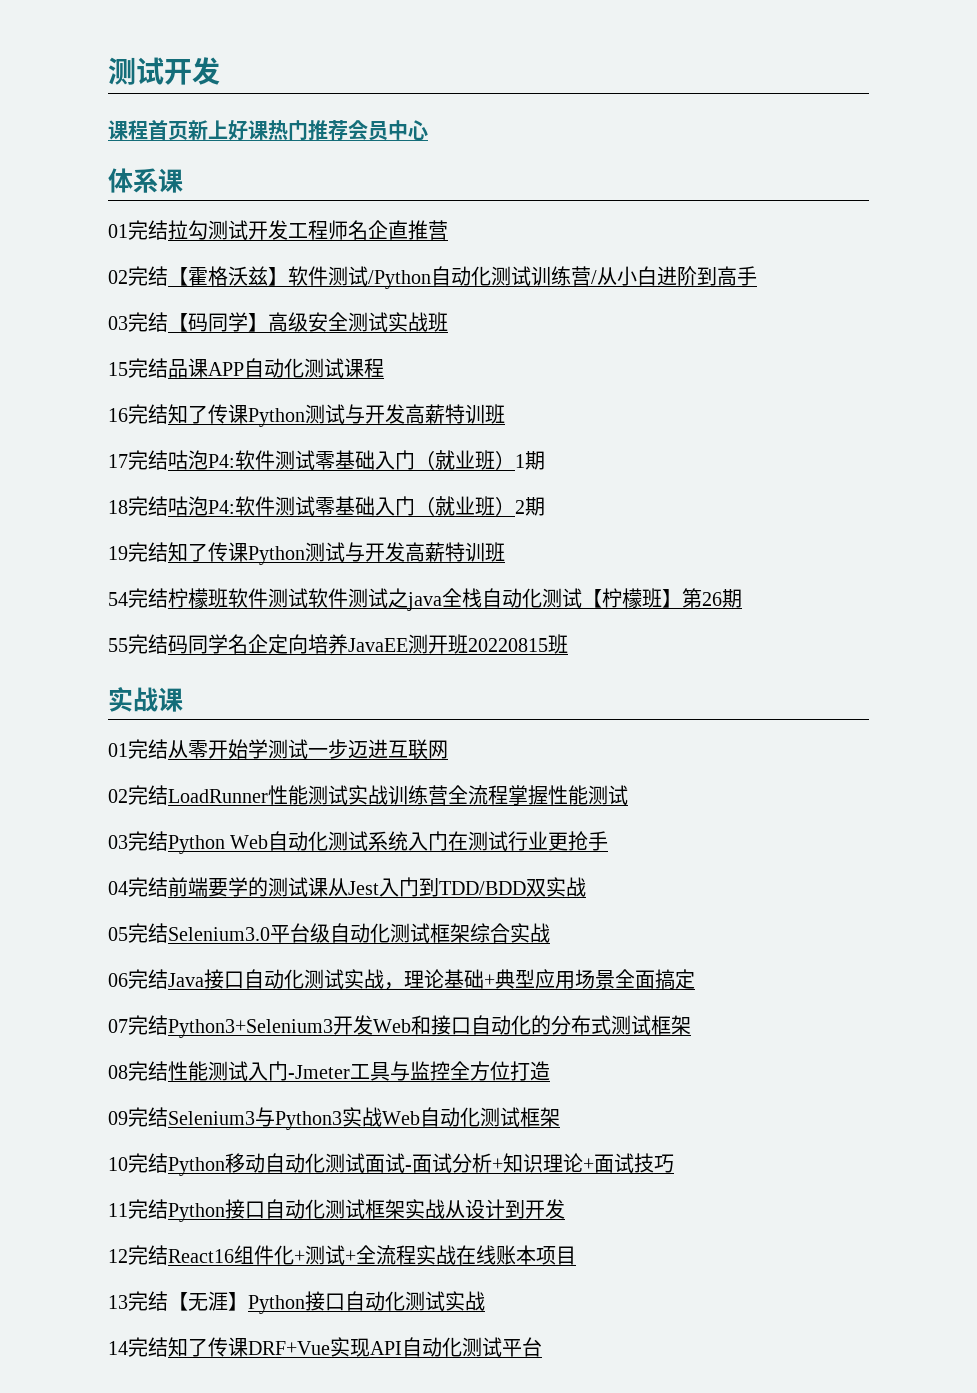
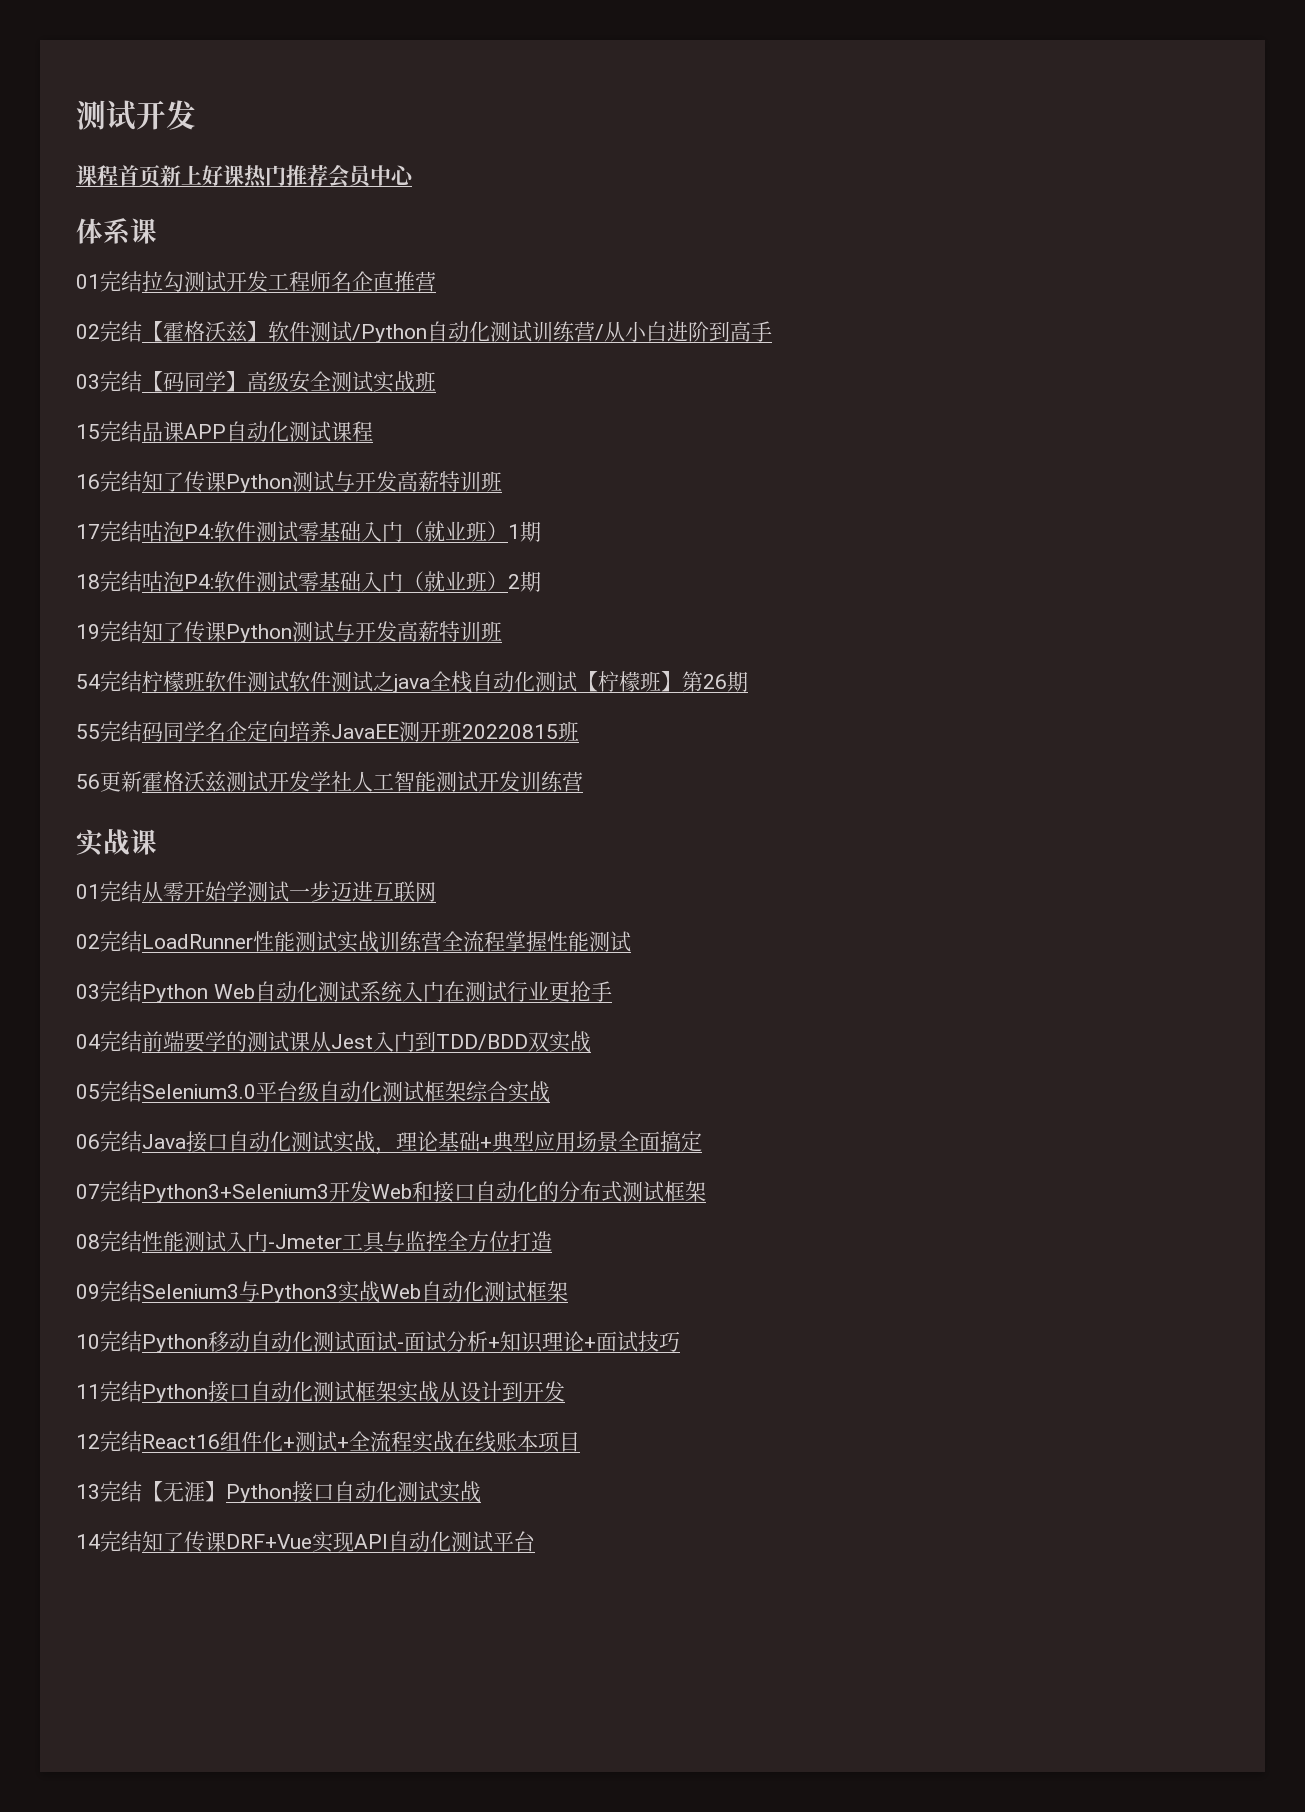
(568, 644) none -> [76,771,583,793] // 56更新霍格沃兹测试开发学社人工智能测试开发训练营

